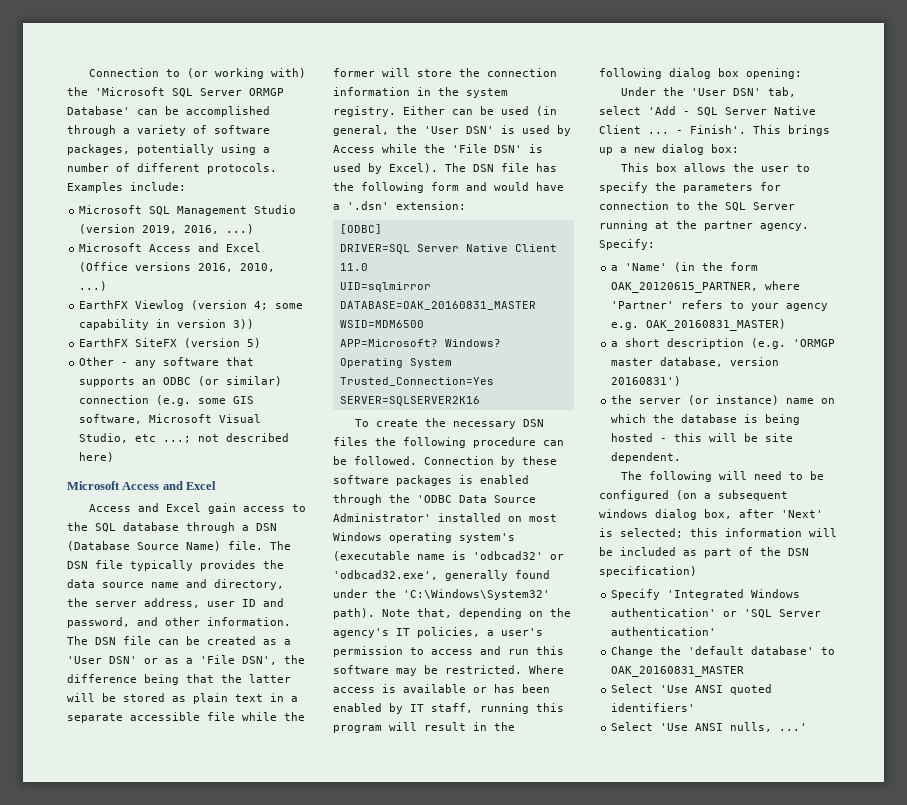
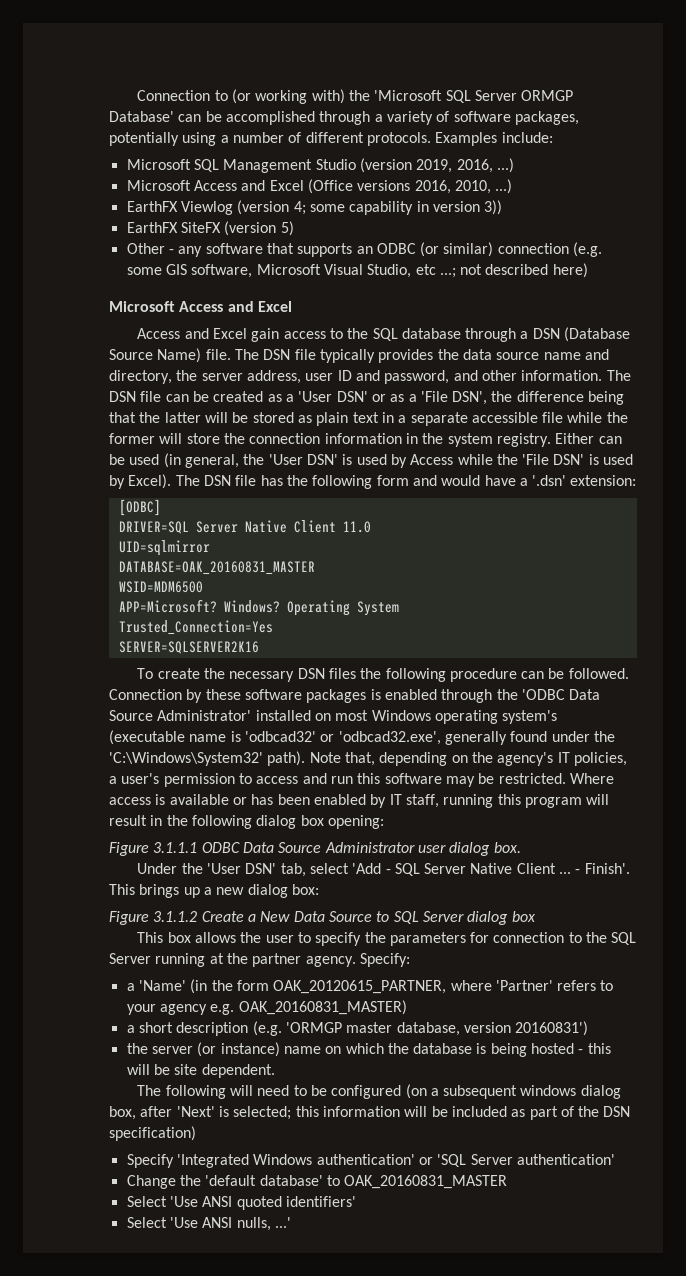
(802, 73) none -> [109,842,521,856] // Figure 3.1.1.1 ODBC Data Source Administrator user dialog box.
(739, 148) none -> [109,911,536,925] // Figure 3.1.1.2 Create a New Data Source to SQL Server dialog box

